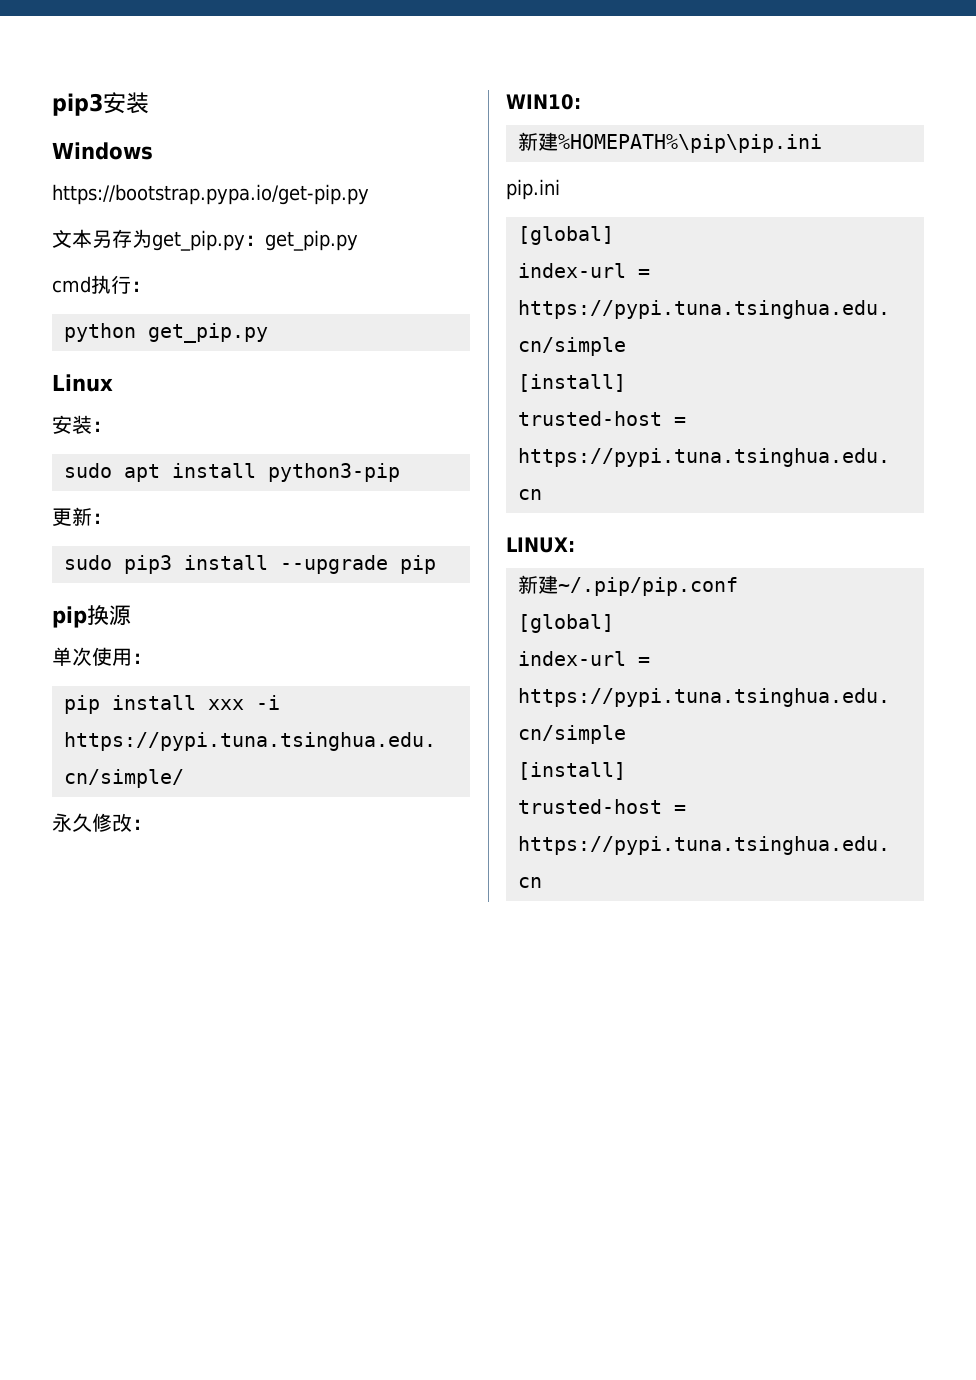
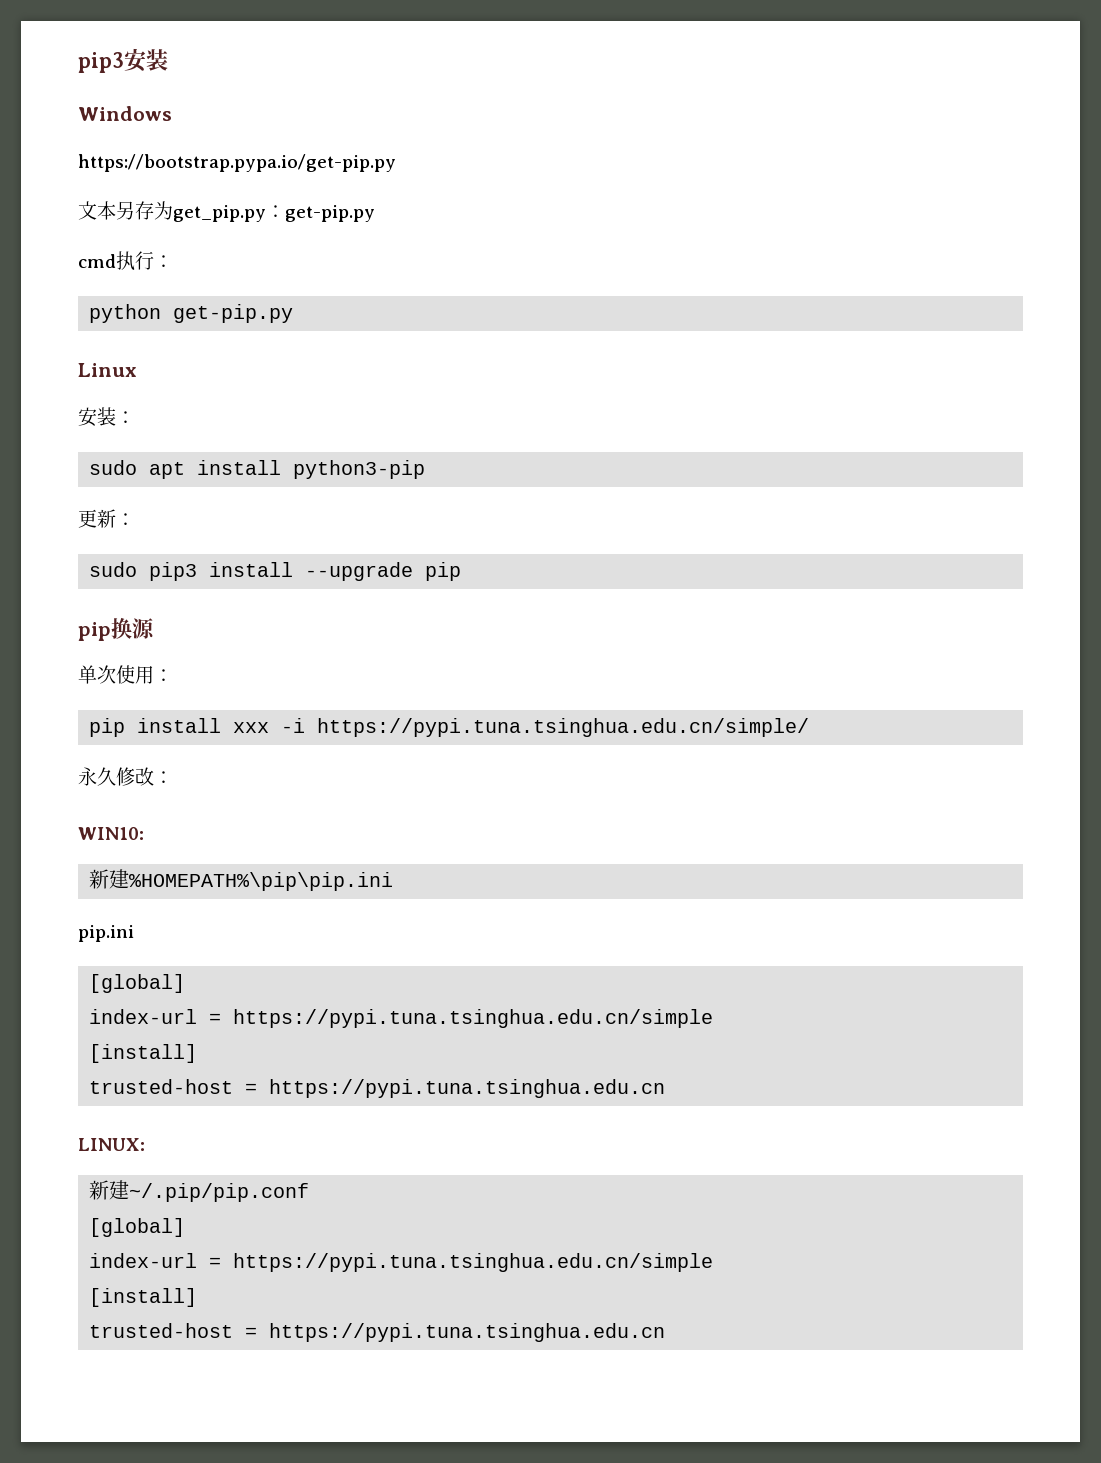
[265,230,358,251] get_pip.py -> [285,205,375,222] get-pip.py
[148,323,268,343] get_pip.py -> [173,304,294,323] get-pip.py

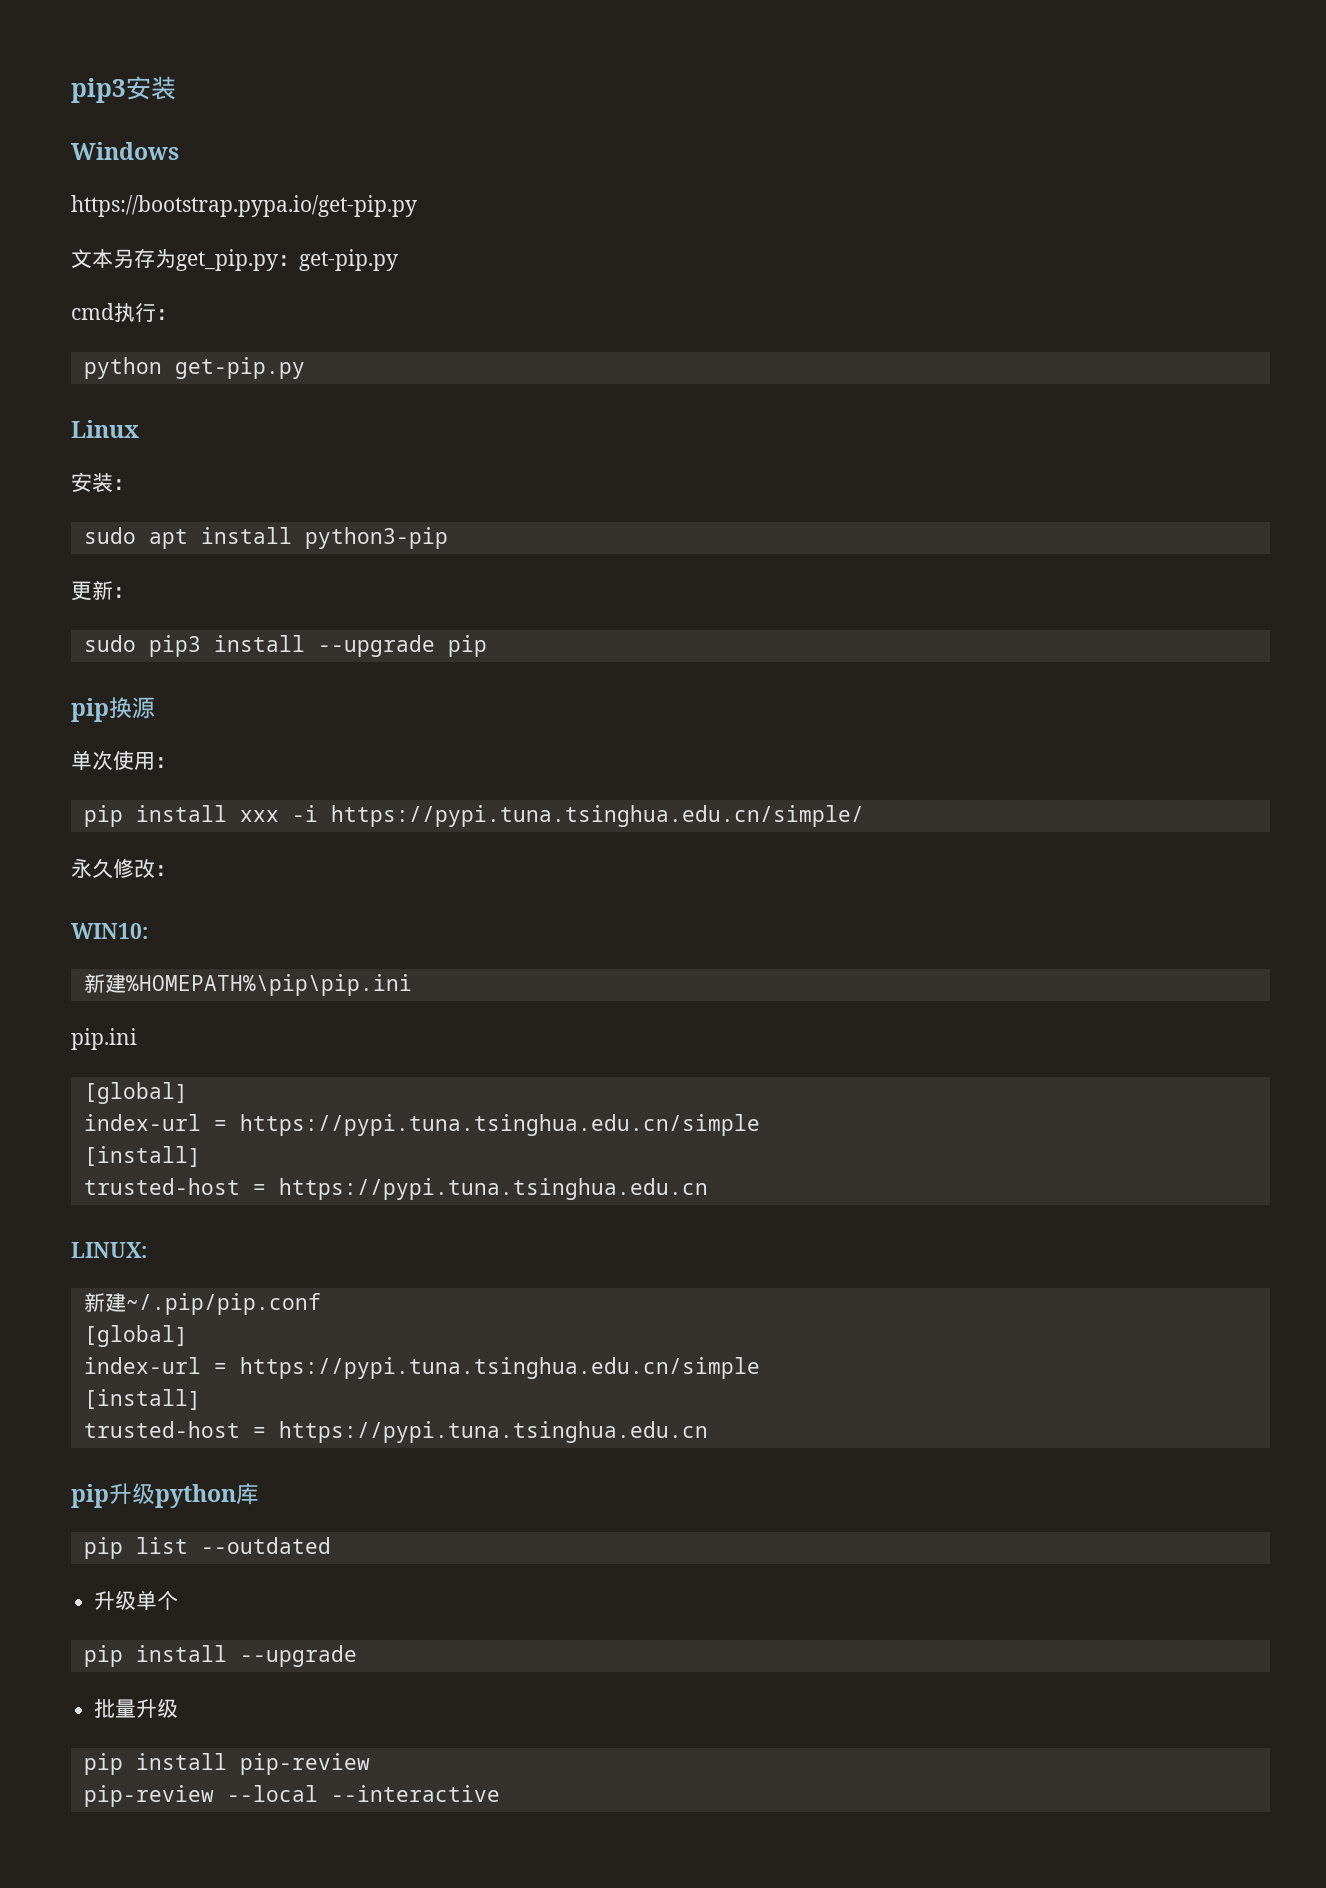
(666, 1332) none -> [71,1483,259,1508] [83,1537,331,1559] [94,1590,179,1611] [83,1645,357,1667] [94,1699,179,1718] [83,1753,370,1775] [83,1785,500,1807] // pip升级python库 // pip list --outdated // 升级单个 // pip install --upgrade // 批量升级 // pip install pip-review // pip-review --local --interactive

